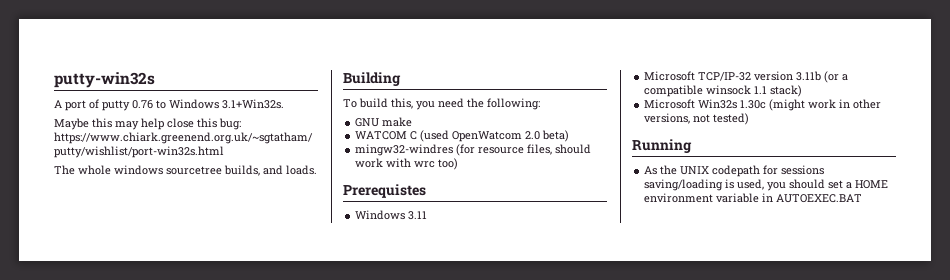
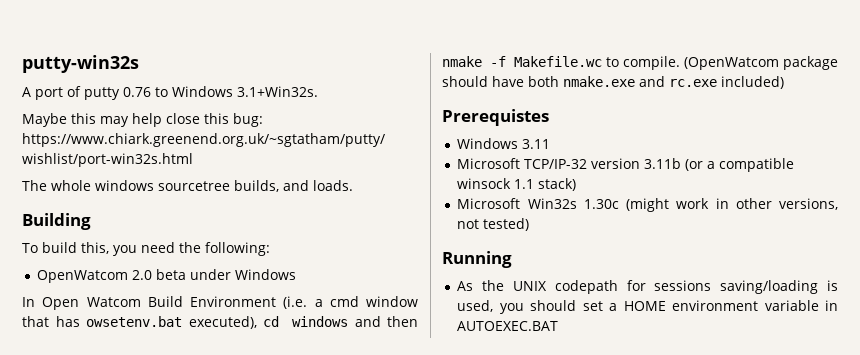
[355,117,413,127] [355,130,570,142] [355,144,592,156] [355,158,459,170] GNU make // WATCOM C (used OpenWatcom 2.0 beta) // mingw32-windres (for resource files, should work with wrc too) -> [37,269,297,283] [22,296,418,310] [22,316,418,329] [442,56,838,70] [442,76,784,89] OpenWatcom 2.0 beta under Windows // In Open Watcom Build Environment (i.e. a cmd window that has owsetenv.bat executed), cd windows and then nmake -f Makefile.wc to compile. (OpenWatcom package should have both nmake.exe and rc.exe included)

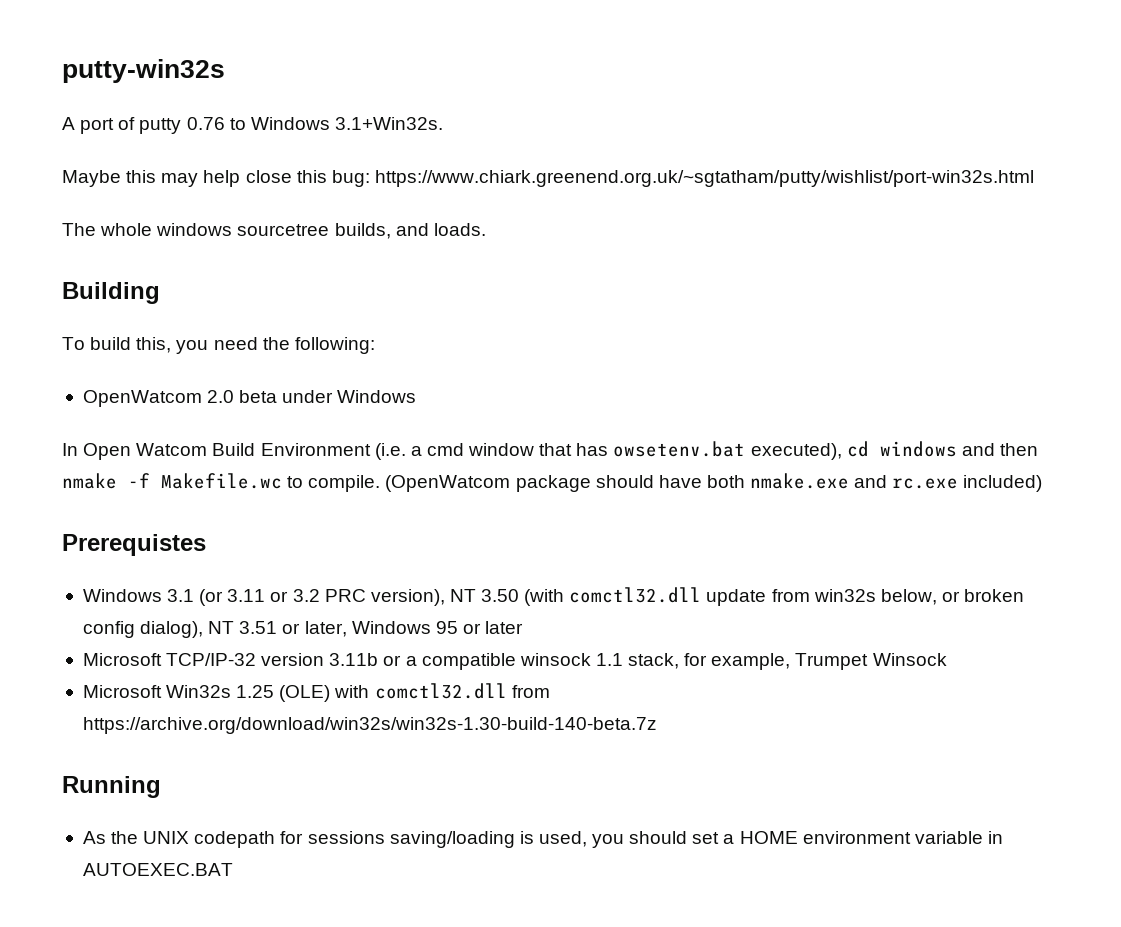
(519, 143) none -> [167,589,224,606] 3.1 (or
(551, 144) none -> [270,587,1025,606] [82,621,524,638] or 3.2 PRC version), NT 3.50 (with comctl32.dll update from win32s below, or broken config dialog), NT 3.51 or later, Windows 95 or later
[685,159,704,171] (or -> [383,655,402,666] or
[538,178,577,191] [457,198,838,212] [457,218,530,231] stack) // Microsoft Win32s 1.30c (might work in other versions, not tested) -> [628,653,947,670] [82,683,550,702] [82,717,657,734] stack, for example, Trumpet Winsock // Microsoft Win32s 1.25 (OLE) with comctl32.dll from https://archive.org/download/win32s/win32s-1.30-build-140-beta.7z

